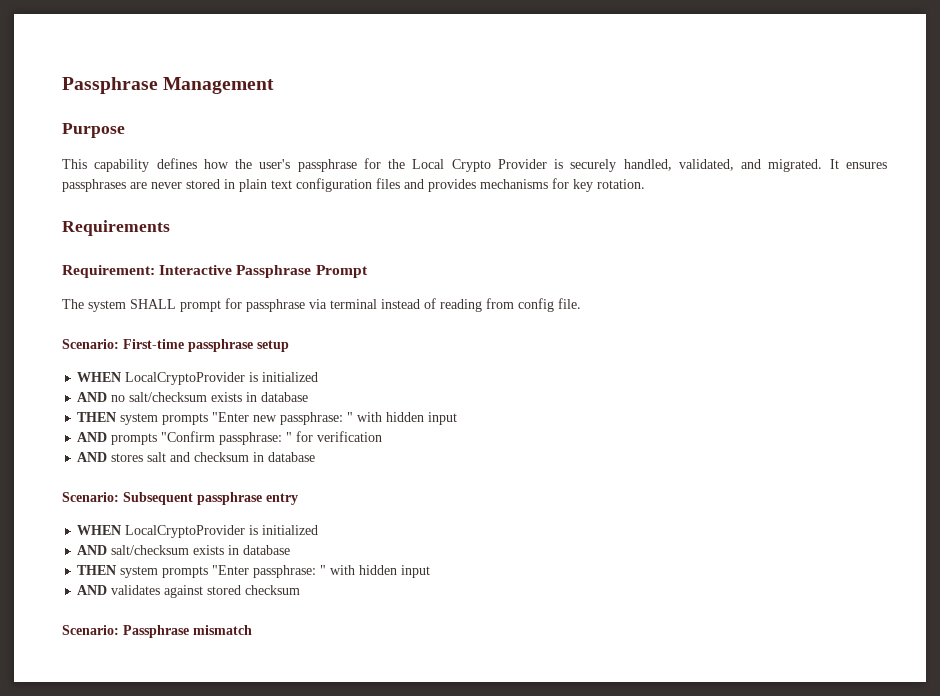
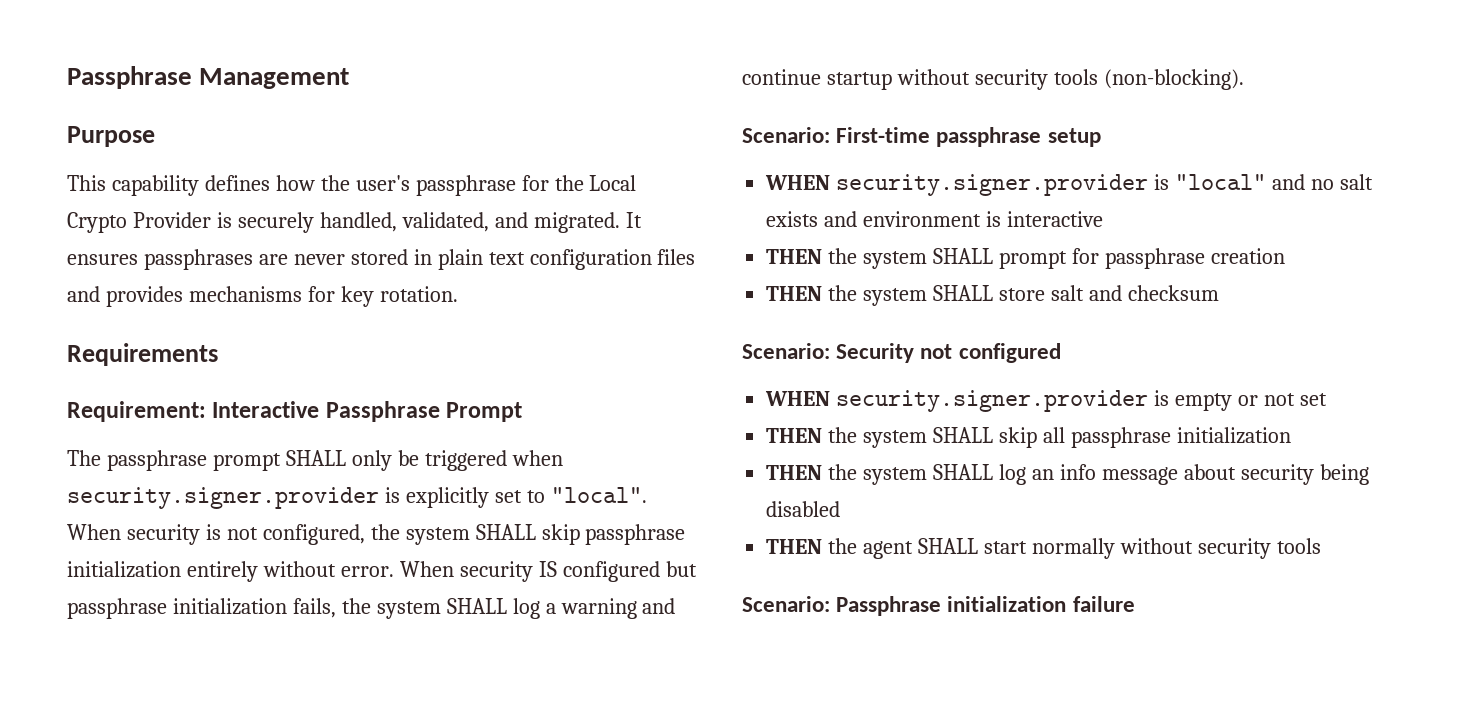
[88,298,581,312] system SHALL prompt for passphrase via terminal instead of reading from config file. -> [106,450,563,471] [67,487,647,509] [67,524,686,545] [67,561,697,582] [67,598,676,619] [742,69,1244,90] passphrase prompt SHALL only be triggered when security.signer.provider is explicitly set to "local". When security is not configured, the system SHALL skip passphrase initialization entirely without error. When security IS configured but passphrase initialization fails, the system SHALL log a warning and continue startup without security tools (non-blocking).
[125,372,319,385] [77,392,309,402] [77,412,458,425] [77,431,383,445] [77,452,144,462] LocalCryptoProvider is initialized // AND no salt/checksum exists in database // THEN system prompts "Enter new passphrase: " with hidden input // AND prompts "Confirm passphrase: " for verification // AND stores -> [836,174,1373,196] [766,211,1103,227] [766,248,1285,269] [766,285,1045,306] security.signer.provider is "local" and no salt exists and environment is interactive // THEN the system SHALL prompt for passphrase creation // THEN the system SHALL store
[253,452,316,462] [62,492,298,505] [77,525,319,538] [77,545,291,555] [77,565,431,578] [77,585,301,598] in database // Scenario: Subsequent passphrase entry // WHEN LocalCryptoProvider is initialized // AND salt/checksum exists in database // THEN system prompts "Enter passphrase: " with hidden input // AND validates against stored checksum -> [742,343,1061,363] [765,390,1327,412] [766,427,1291,448] [766,464,1369,485] [766,501,841,517] [766,538,1321,559] // Scenario: Security not configured // WHEN security.signer.provider is empty or not set // THEN the system SHALL skip all passphrase initialization // THEN the system SHALL log an info message about security being disabled // THEN the agent SHALL start normally without security tools
[193,625,252,635] mismatch -> [947,596,1135,612] initialization failure

